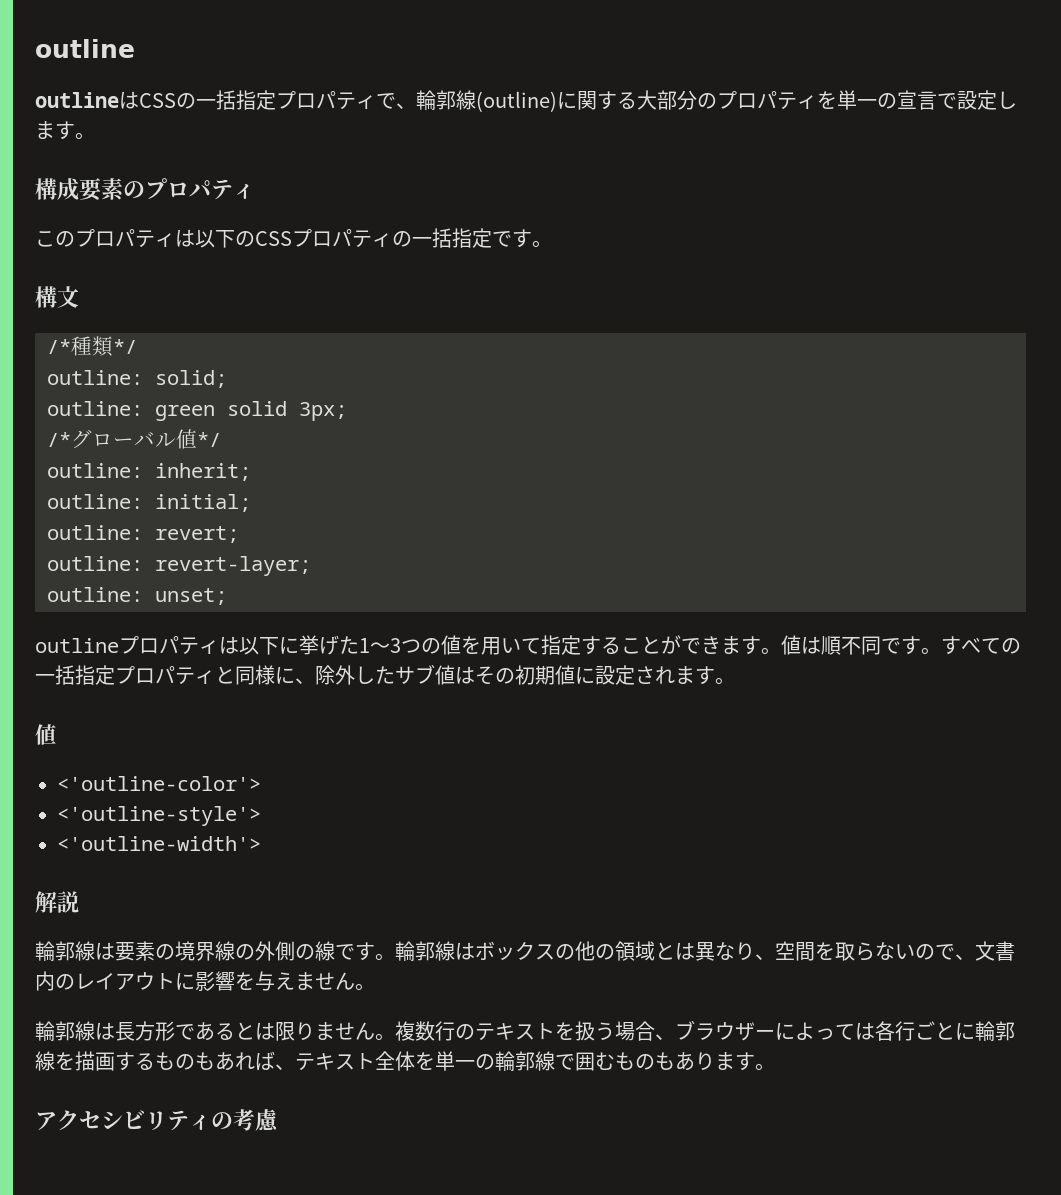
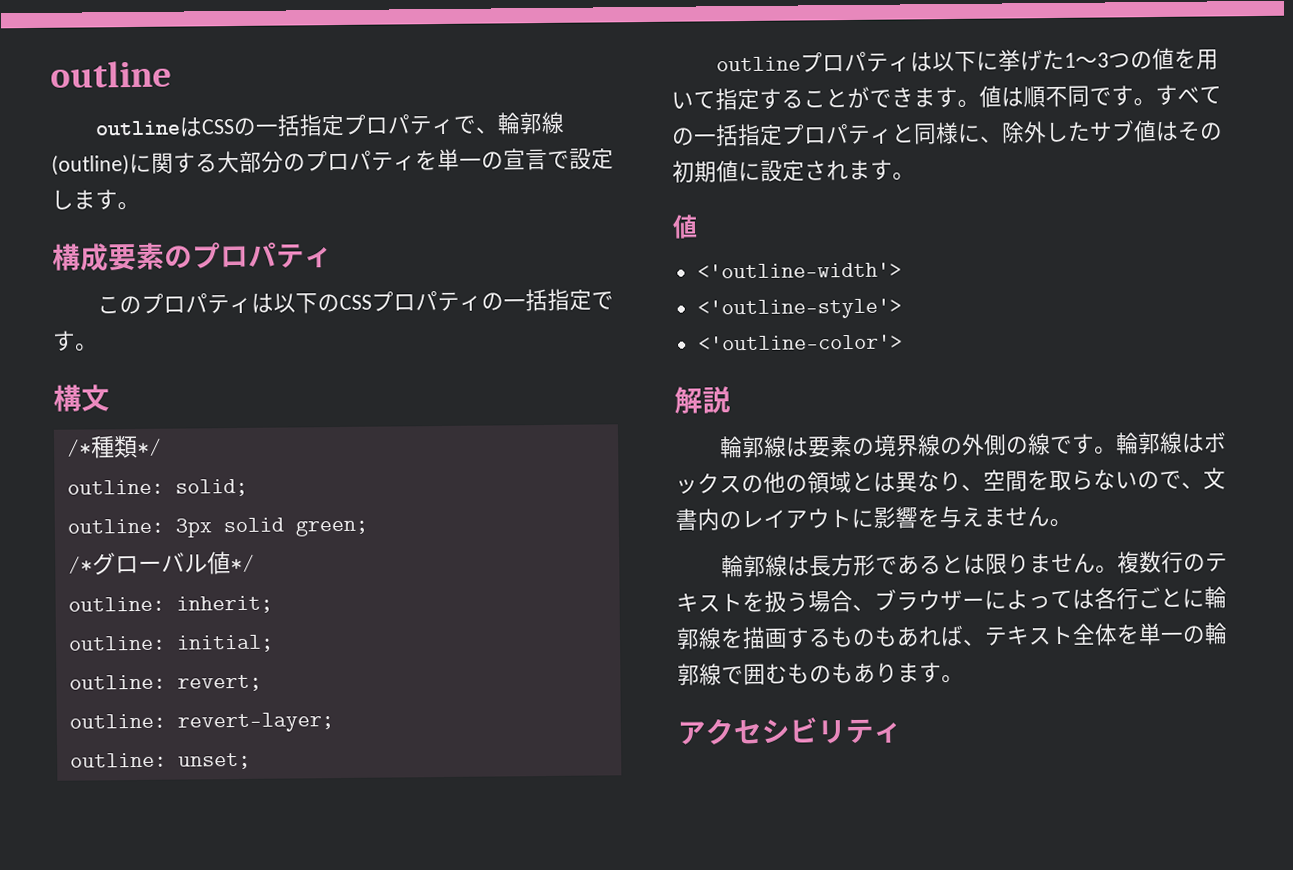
[155,401,347,421] green solid 3px; -> [174,517,368,538] 3px solid green;
[57,776,261,791] <'outline-color'> -> [696,262,902,279] <'outline-width'>
[57,836,261,851] <'outline-width'> -> [697,334,903,351] <'outline-color'>
[211,1109,279,1131] の考慮 -> (903, 733) none

